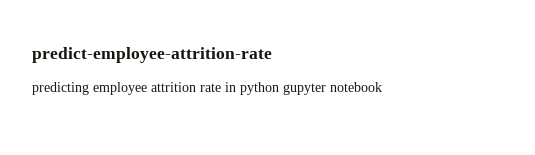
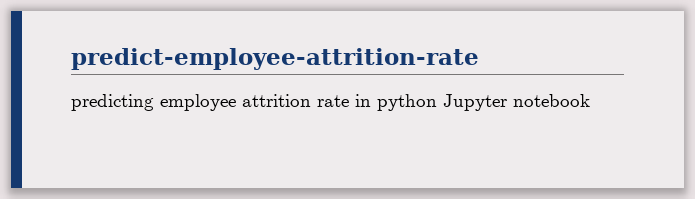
[283,83,326,95] gupyter -> [443,94,507,111] Jupyter

